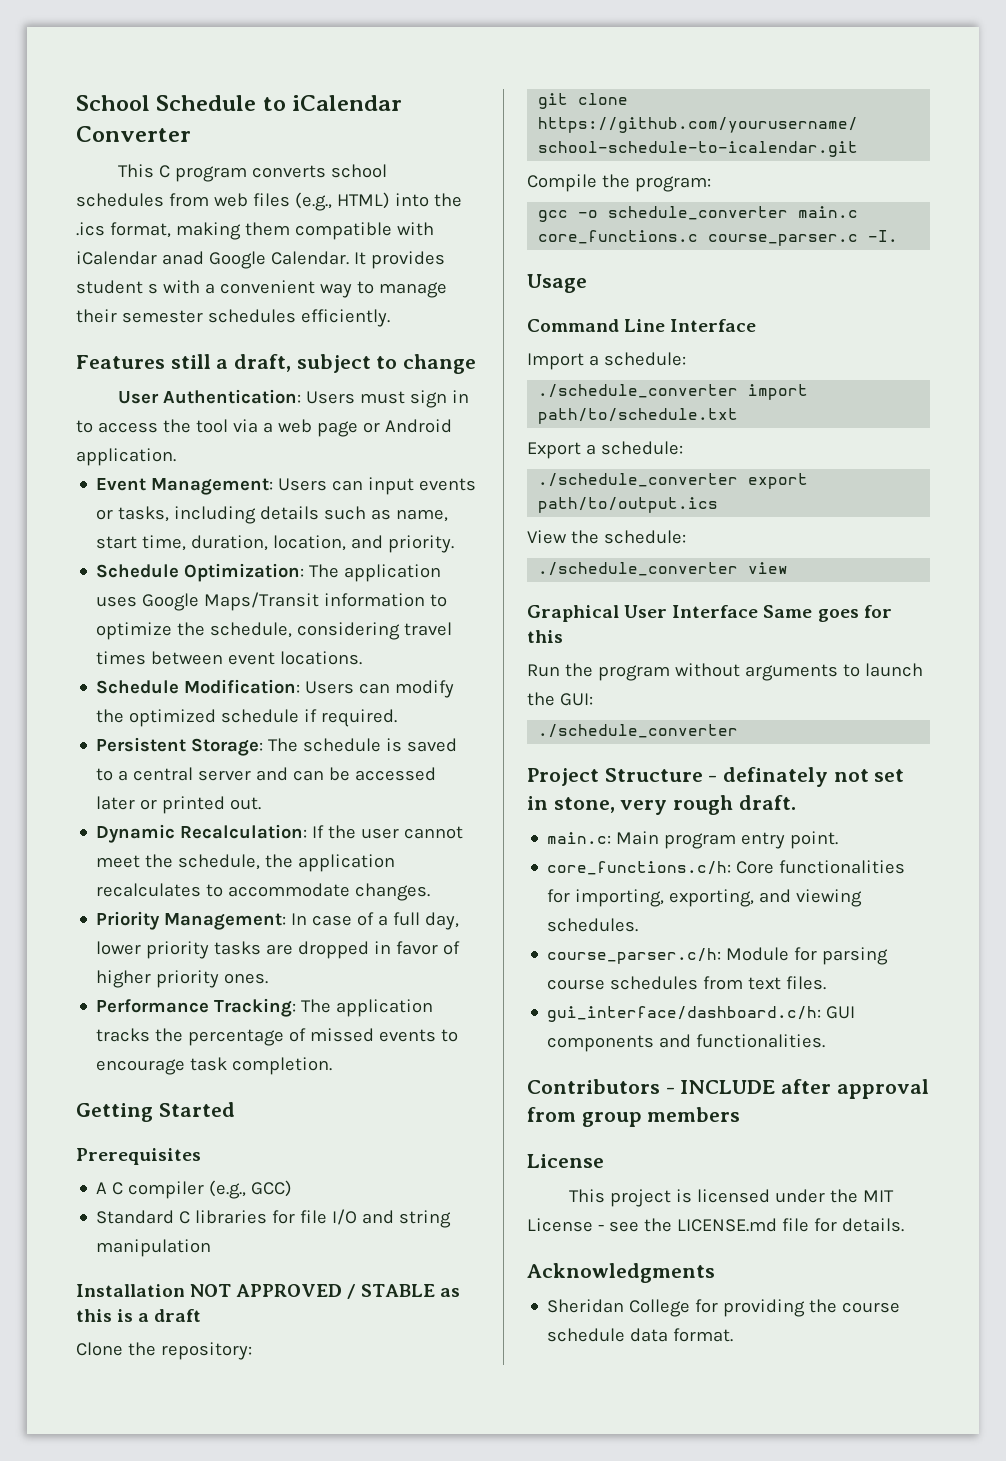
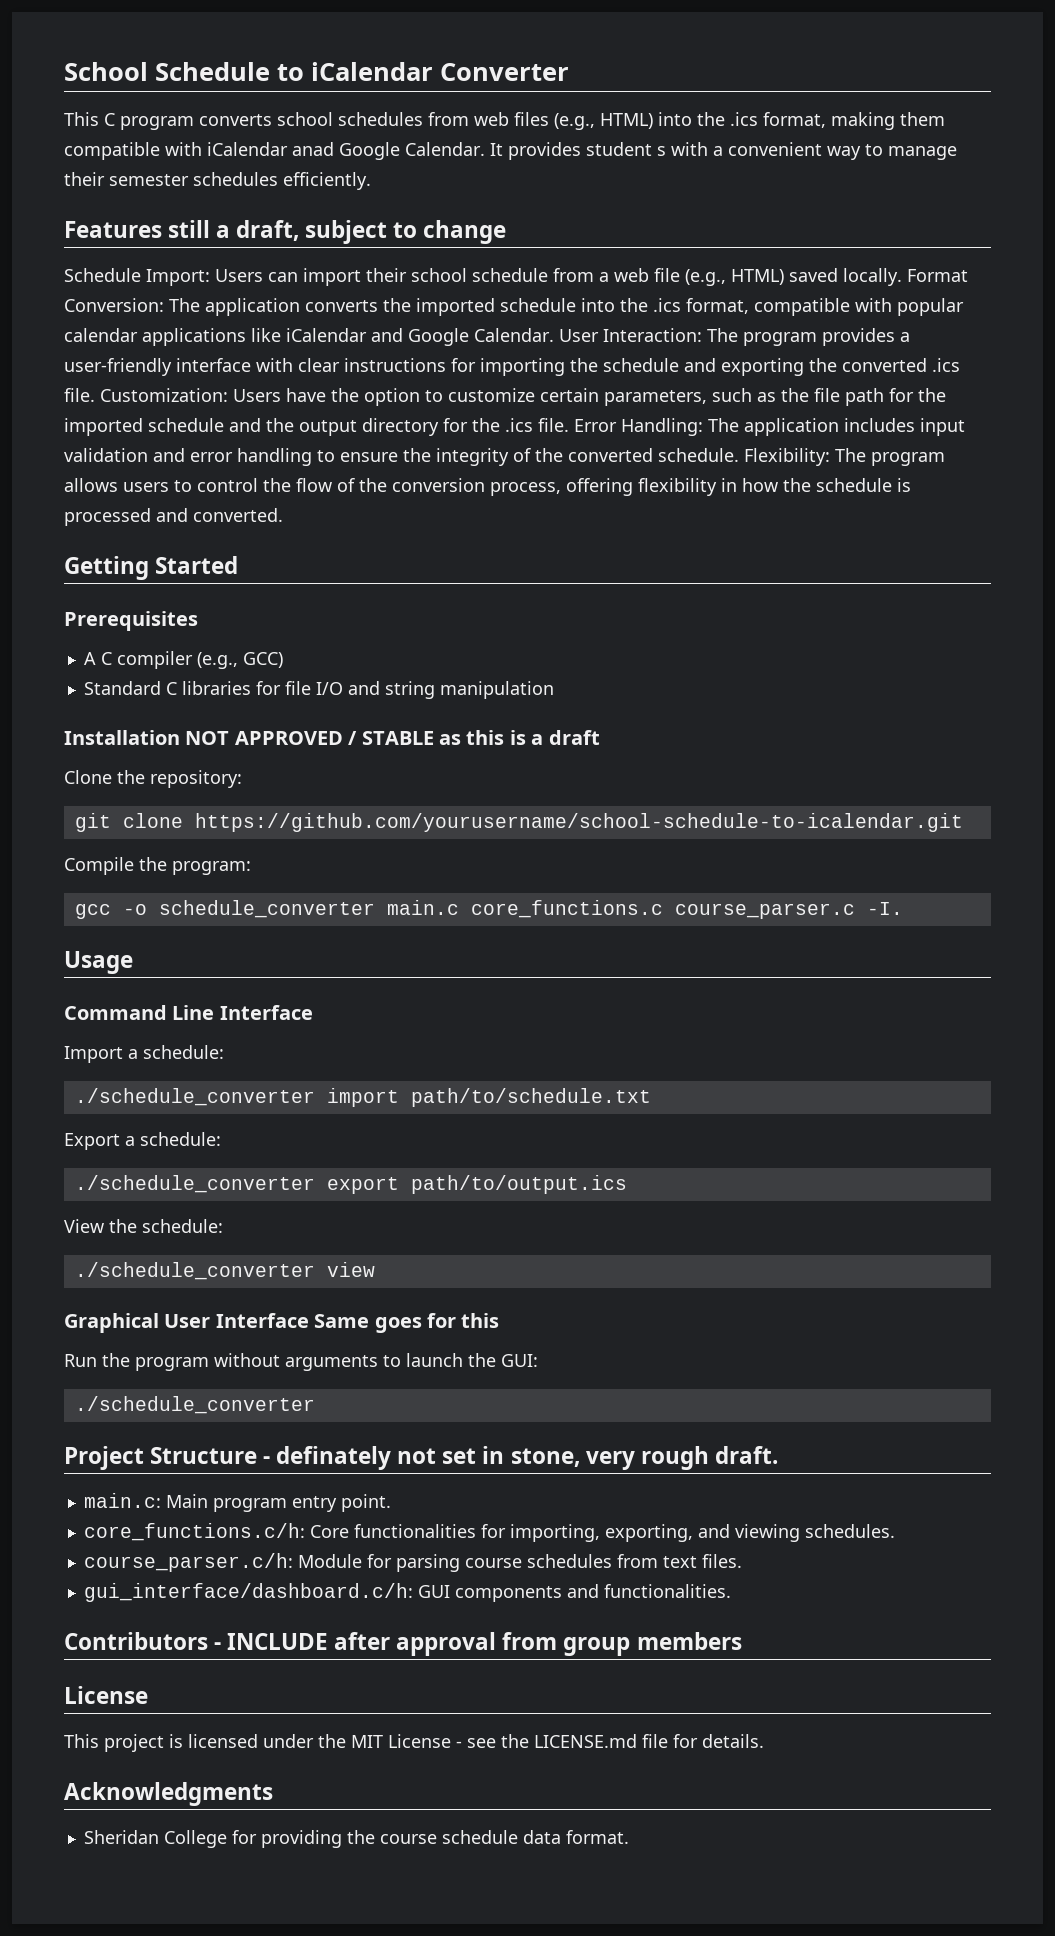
[117,389,469,408] [76,419,452,437] [76,448,176,466] [96,477,477,495] [96,506,449,524] [96,535,455,553] [96,563,442,582] [96,592,448,611] [96,622,453,640] [96,651,363,665] [96,679,455,698] [96,709,398,727] [96,737,458,756] [96,767,437,781] [96,796,262,814] [96,824,464,843] [96,854,396,872] [96,883,431,901] [96,911,460,930] [96,941,461,959] [96,970,269,988] [96,998,434,1017] [96,1028,459,1046] [96,1057,333,1075] User Authentication: Users must sign in to access the tool via a web page or Android application. // Event Management: Users can input events or tasks, including details such as name, start time, duration, location, and priority. // Schedule Optimization: The application uses Google Maps/Transit information to optimize the schedule, considering travel times between event locations. // Schedule Modification: Users can modify the optimized schedule if required. // Persistent Storage: The schedule is saved to a central server and can be accessed later or printed out. // Dynamic Recalculation: If the user cannot meet the schedule, the application recalculates to accommodate changes. // Priority Management: In case of a full day, lower priority tasks are dropped in favor of higher priority ones. // Performance Tracking: The application tracks the percentage of missed events to encourage task completion. -> [64,268,968,286] [64,298,964,316] [64,328,910,346] [64,358,960,376] [64,388,946,406] [64,418,965,436] [64,448,945,466] [64,478,911,496] [64,508,283,526] Schedule Import: Users can import their school schedule from a web file (e.g., HTML) saved locally. Format Conversion: The application converts the imported schedule into the .ics format, compatible with popular calendar applications like iCalendar and Google Calendar. User Interaction: The program provides a user-friendly interface with clear instructions for importing the schedule and exporting the converted .ics file. Customization: Users have the option to customize certain parameters, such as the file path for the imported schedule and the output directory for the .ics file. Error Handling: The application includes input validation and error handling to ensure the integrity of the converted schedule. Flexibility: The program allows users to control the flow of the conversion process, offering flexibility in how the schedule is processed and converted.

